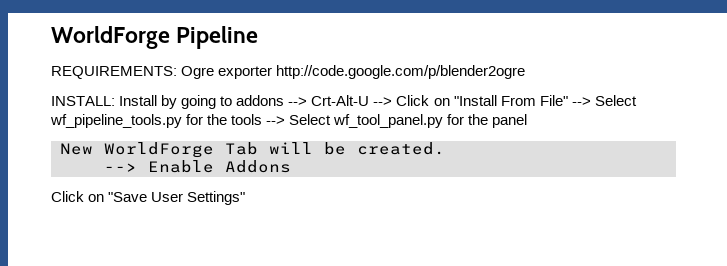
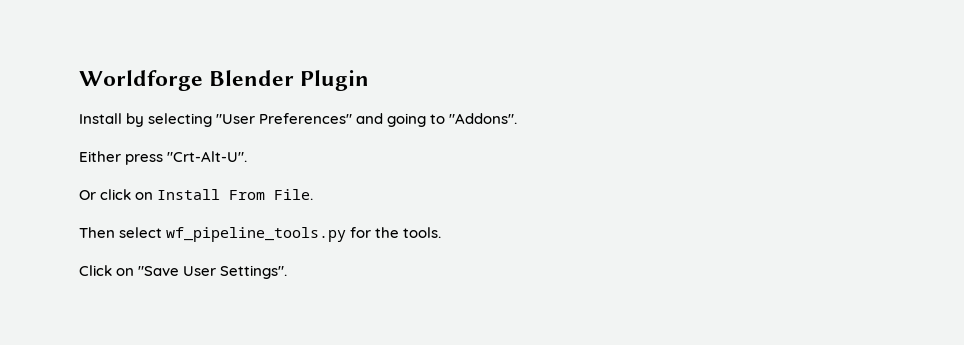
[51,26,259,49] [51,65,526,79] [51,95,637,109] [50,114,528,128] [60,142,445,158] [104,160,291,173] WorldForge Pipeline // REQUIREMENTS: Ogre exporter http://code.google.com/p/blender2ogre // INSTALL: Install by going to addons --> Crt-Alt-U --> Click on "Install From File" --> Select wf_pipeline_tools.py for the tools --> Select wf_tool_panel.py for the panel // New WorldForge Tab will be created. // --> Enable Addons -> [79,70,370,91] [79,113,518,127] [79,151,248,165] [79,189,314,200] [79,227,442,242] Worldforge Blender Plugin // Install by selecting "User Preferences" and going to "Addons". // Either press "Crt-Alt-U". // Or click on Install From File. // Then select wf_pipeline_tools.py for the tools.
[187,191,246,205] Settings" -> [220,265,288,279] Settings".

